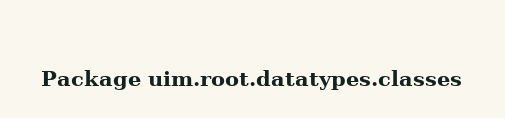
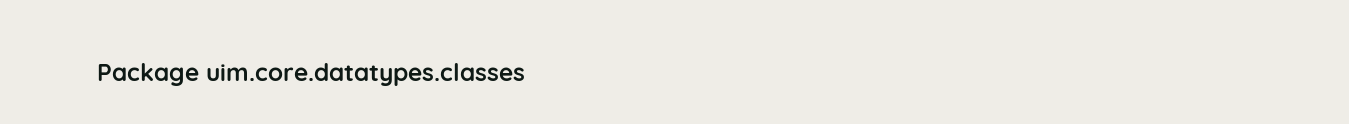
[148,70,462,90] uim.root.datatypes.classes -> [206,63,525,86] uim.core.datatypes.classes

